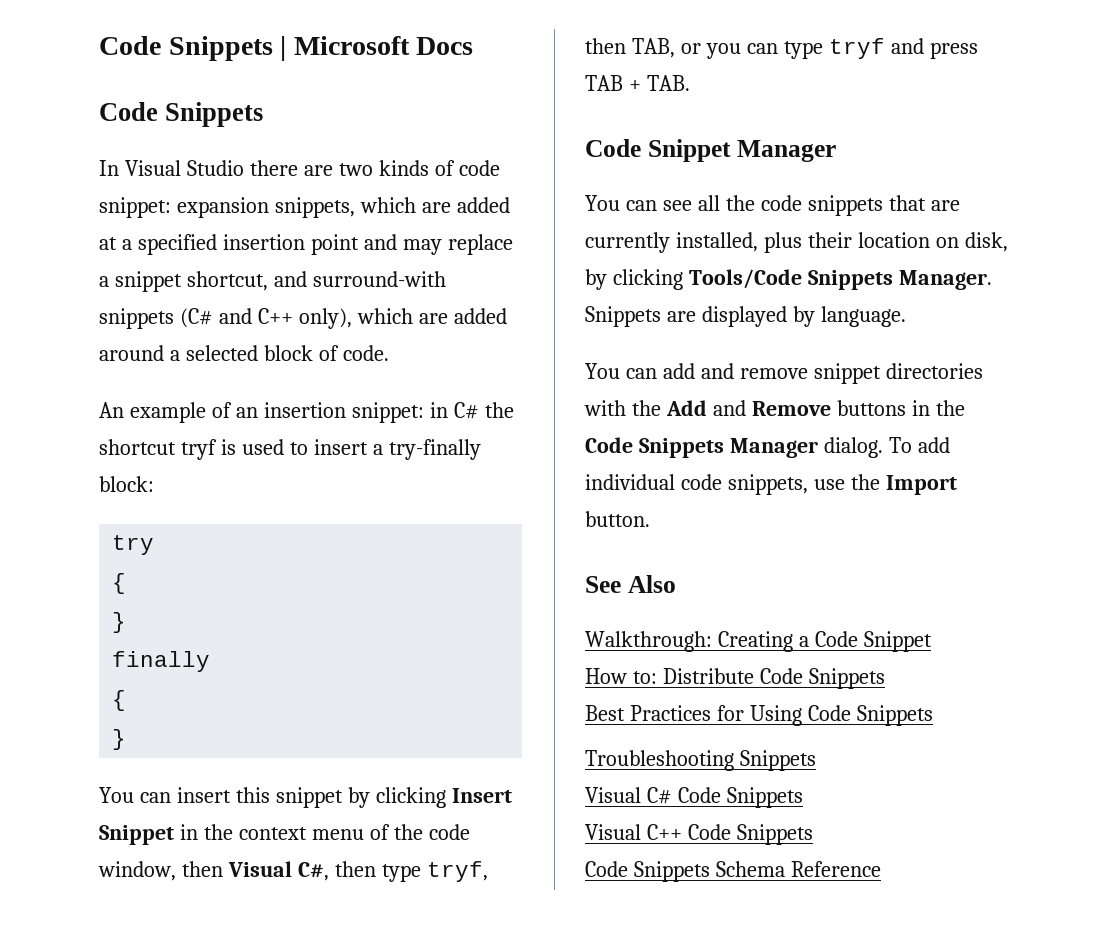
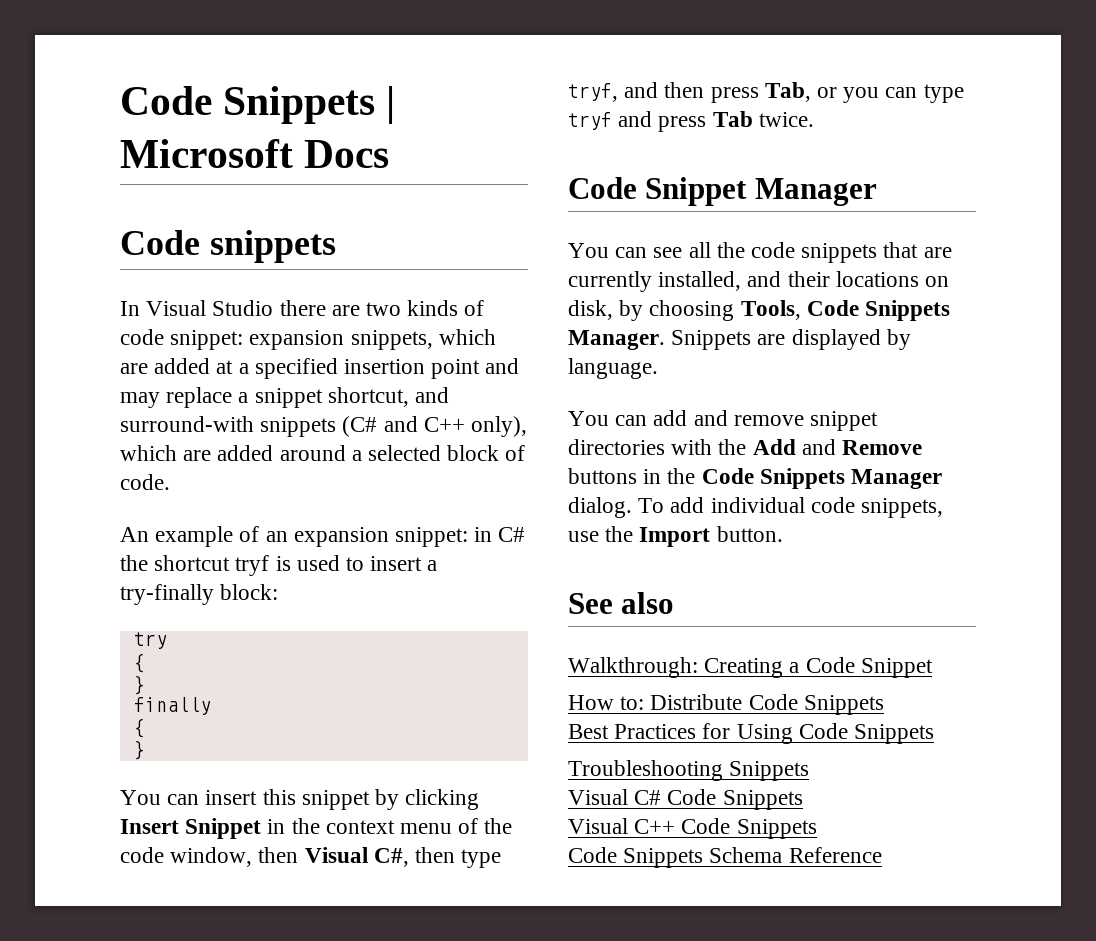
[165,102,264,127] Snippets -> [209,230,336,263] snippets
[263,402,346,418] insertion -> [293,527,389,547] expansion
[585,38,675,58] then TAB, -> [624,82,811,103] and then press Tab,
[585,75,690,91] TAB + TAB. -> [712,111,814,127] Tab twice.
[763,232,1008,253] [585,269,802,290] plus their location on disk, by clicking Tools/Code -> [747,271,950,287] [568,300,859,321] and their locations on disk, by choosing Tools, Code
[627,575,676,593] Also -> [621,592,675,614] also

